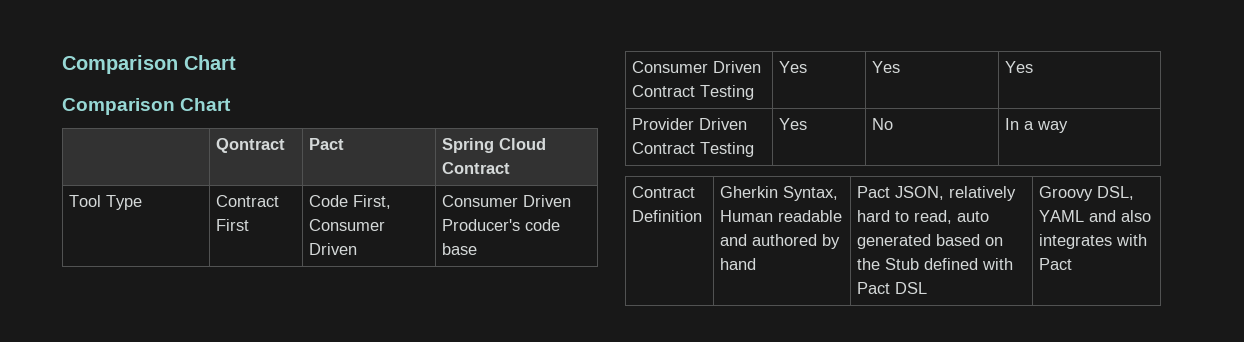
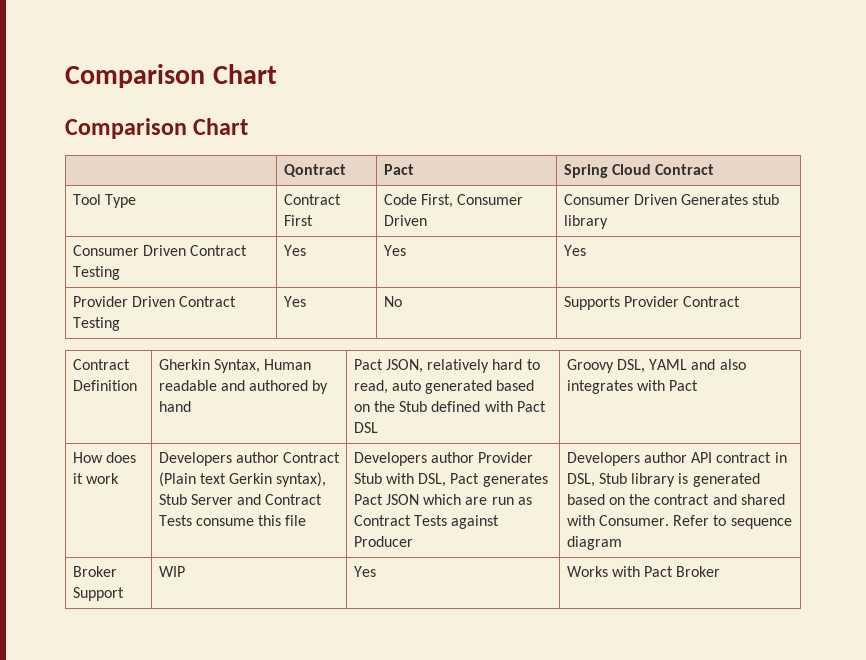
[441,219,560,231] [441,243,477,255] Producer's code base -> [681,194,780,205] [563,215,608,229] Generates stub library
[1004,118,1068,133] In a way -> [563,296,741,310] Supports Provider Contract
(1072, 264) none -> [72,452,136,463] [72,473,119,484] [158,452,341,466] [158,472,327,487] [158,494,323,505] [158,515,307,526] [353,452,534,466] [353,473,548,487] [353,494,532,505] [353,515,500,529] [353,536,413,547] [566,452,787,466] [566,473,760,487] [566,494,785,505] [566,515,792,529] [566,536,622,550] [72,566,117,577] [72,587,124,601] [158,566,185,577] [353,566,376,577] [566,566,721,577] // How does it work | Developers author Contract (Plain text Gerkin syntax), Stub Server and Contract Tests consume this file | Developers author Provider Stub with DSL, Pact generates Pact JSON which are run as Contract Tests against Producer | Developers author API contract in DSL, Stub library is generated based on the contract and shared with Consumer. Refer to sequence diagram // Broker Support | WIP | Yes | Works with Pact Broker

